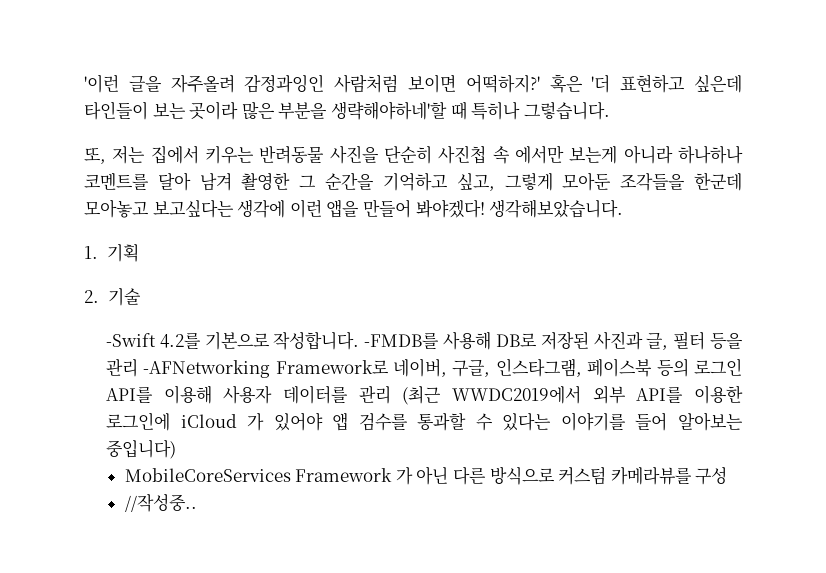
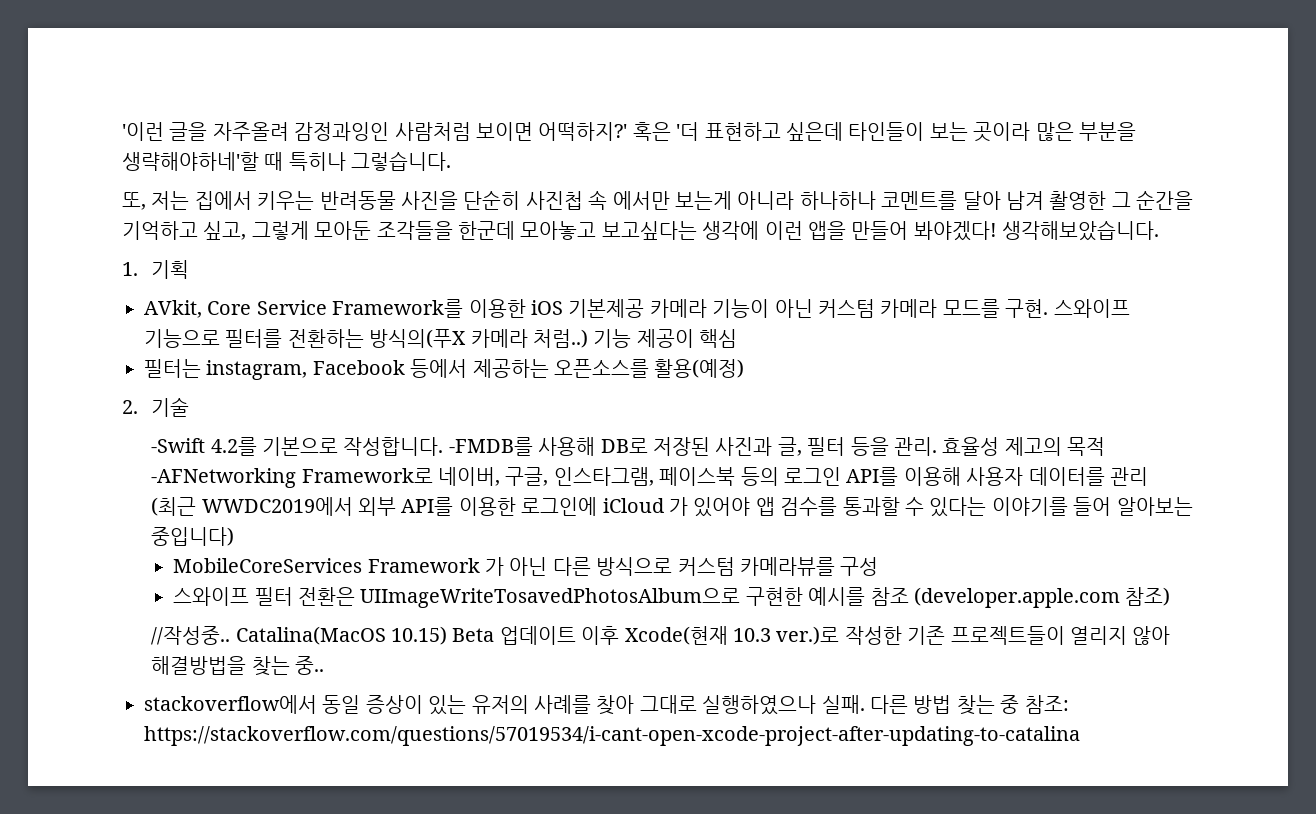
(139, 253) none -> [144,299,1130,318] [144,329,738,348] [144,359,745,380] // AVkit, Core Service Framework를 이용한 iOS 기본제공 카메라 기능이 아닌 커스텀 카메라 모드를 구현. 스와이프 기능으로 필터를 전환하는 방식의(푸X 카메라 처럼..) 기능 제공이 핵심 // 필터는 instagram, Facebook 등에서 제공하는 오픈소스를 활용(예정)
[105,359,138,377] 관리 -> [893,437,1106,456] 관리. 효율성 제고의 목적
[124,494,197,512] //작성중.. -> [173,587,1171,608] [151,626,1171,645] [151,656,324,676] [144,695,1069,715] [144,726,1080,746] 스와이프 필터 전환은 UIImageWriteTosavedPhotosAlbum으로 구현한 예시를 참조 (developer.apple.com 참조) // //작성중.. Catalina(MacOS 10.15) Beta 업데이트 이후 Xcode(현재 10.3 ver.)로 작성한 기존 프로젝트들이 열리지 않아 해결방법을 찾는 중.. // stackoverflow에서 동일 증상이 있는 유저의 사례를 찾아 그대로 실행하였으나 실패. 다른 방법 찾는 중 참조: https://stackoverflow.com/questions/57019534/i-cant-open-xcode-project-after-updating-to-catalina

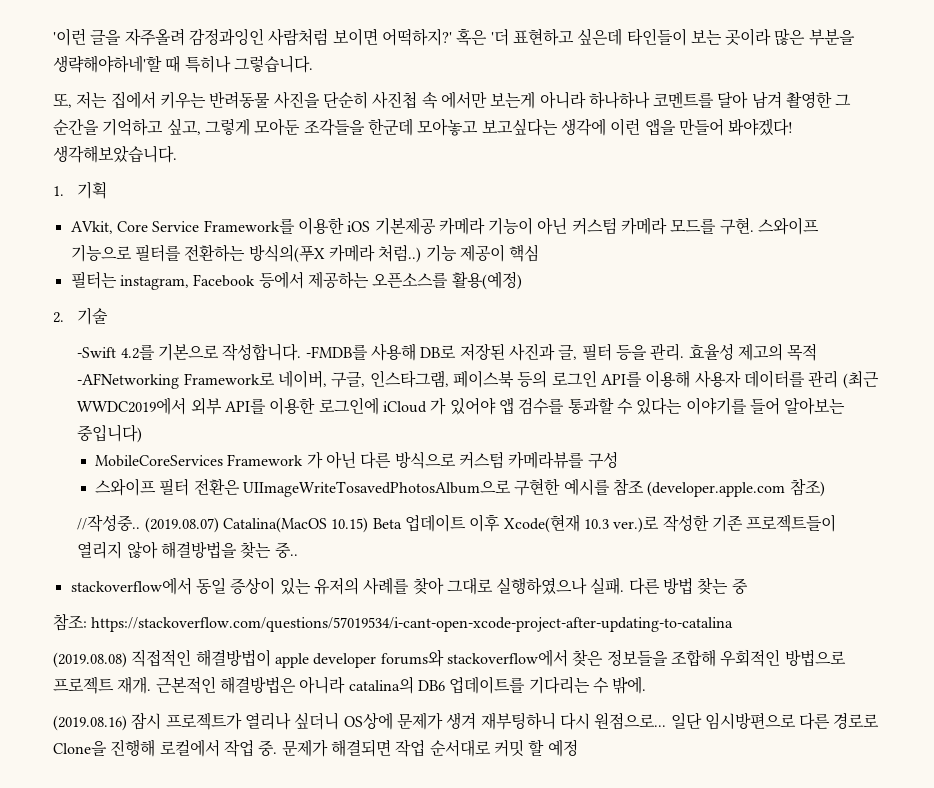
(231, 635) none -> [144,517,219,533] (2019.08.07)
(1020, 704) none -> (748, 586) //
(1080, 736) none -> [53,649,846,668] [53,676,647,694] [53,712,880,731] [53,739,578,757] // (2019.08.08) 직접적인 해결방법이 apple developer forums와 stackoverflow에서 찾은 정보들을 조합해 우회적인 방법으로 프로젝트 재개. 근본적인 해결방법은 아니라 catalina의 DB6 업데이트를 기다리는 수 밖에. // (2019.08.16) 잠시 프로젝트가 열리나 싶더니 OS상에 문제가 생겨 재부팅하니 다시 원점으로... 일단 임시방편으로 다른 경로로 Clone을 진행해 로컬에서 작업 중. 문제가 해결되면 작업 순서대로 커밋 할 예정

